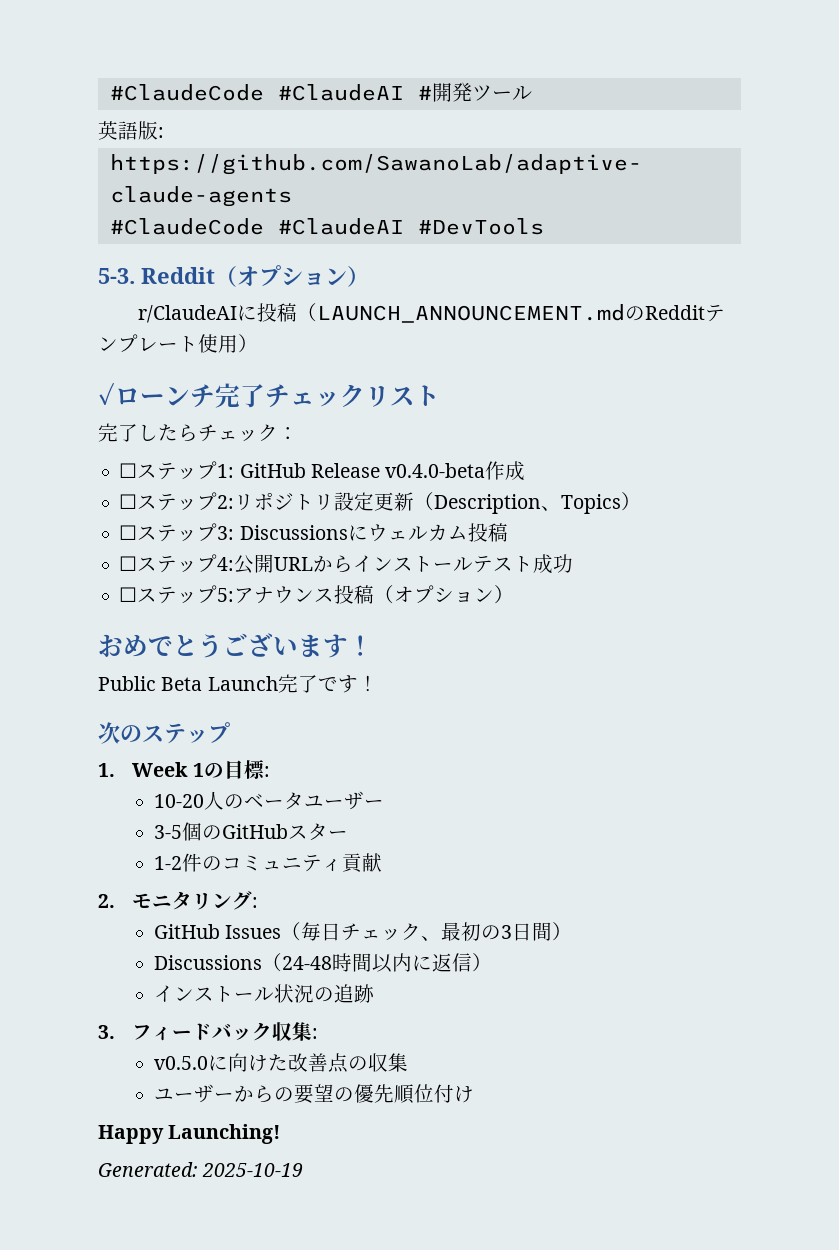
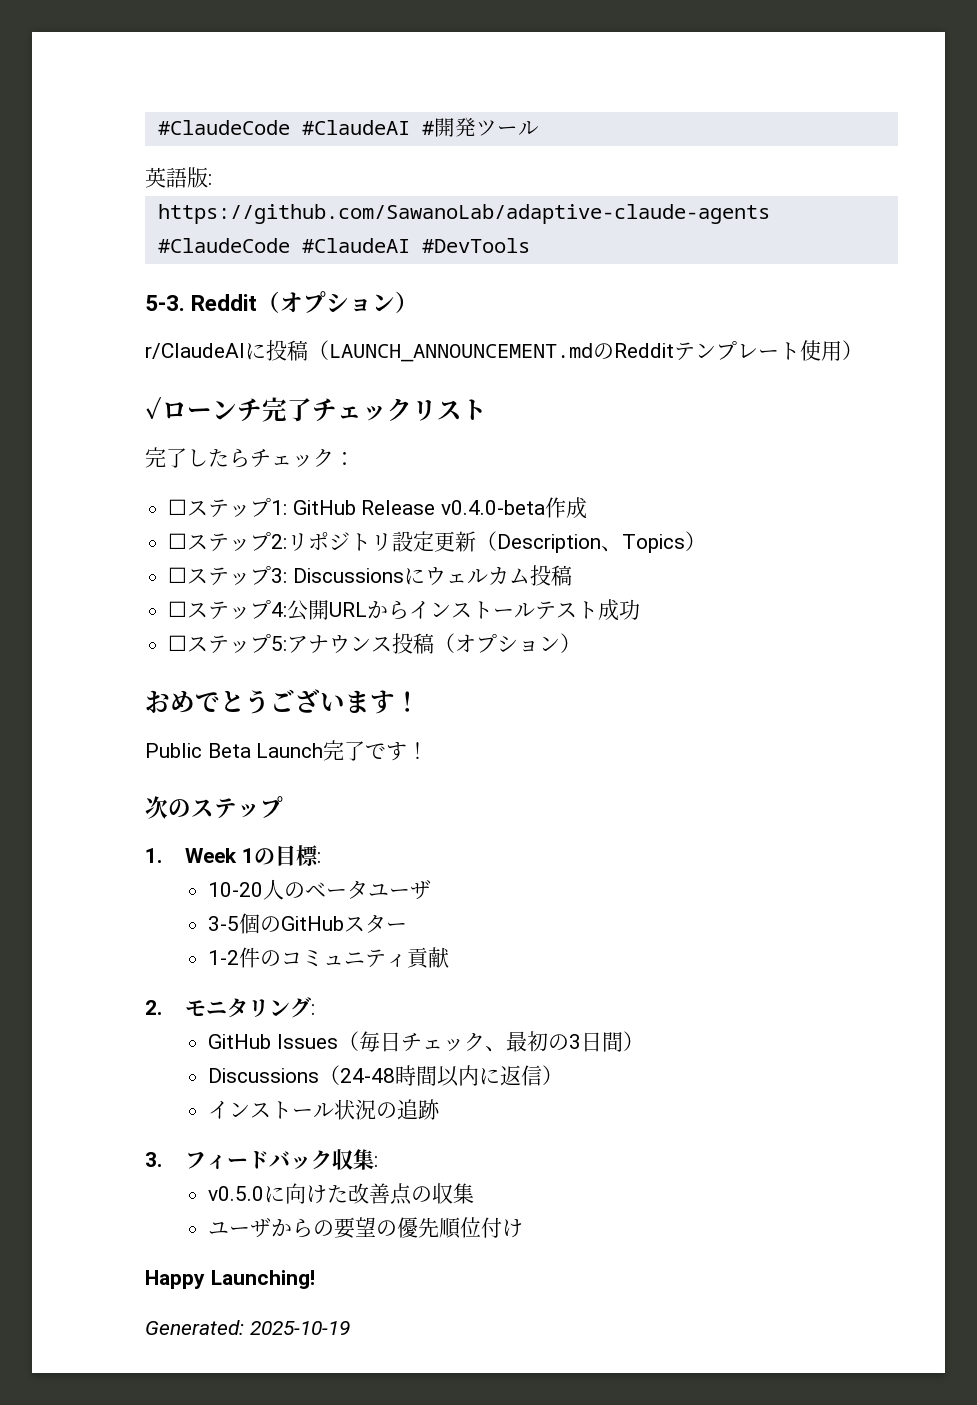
[363,799,384,808] ー -> (432, 889) none
[213,1092,234,1101] ー -> (272, 1227) none

